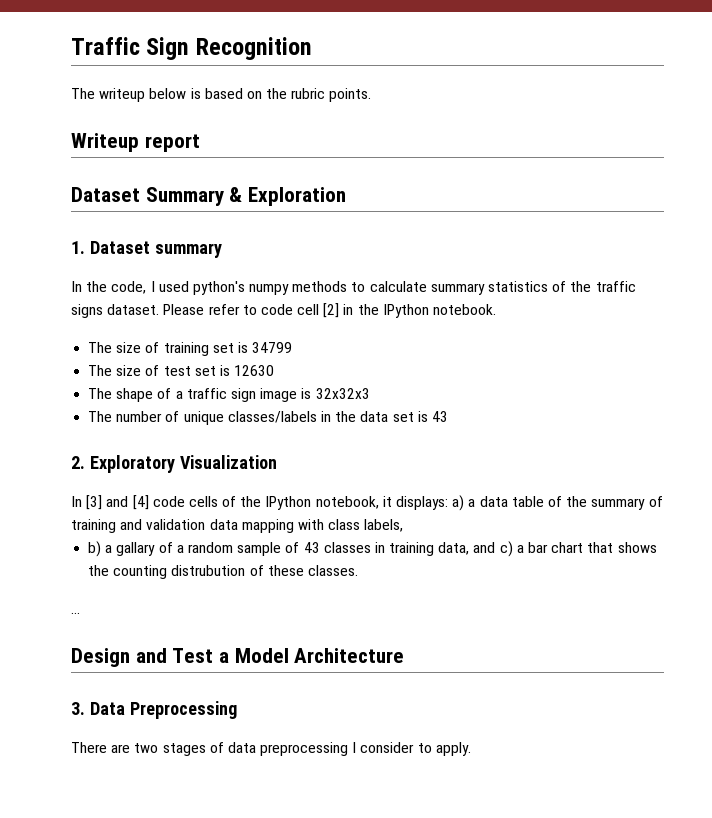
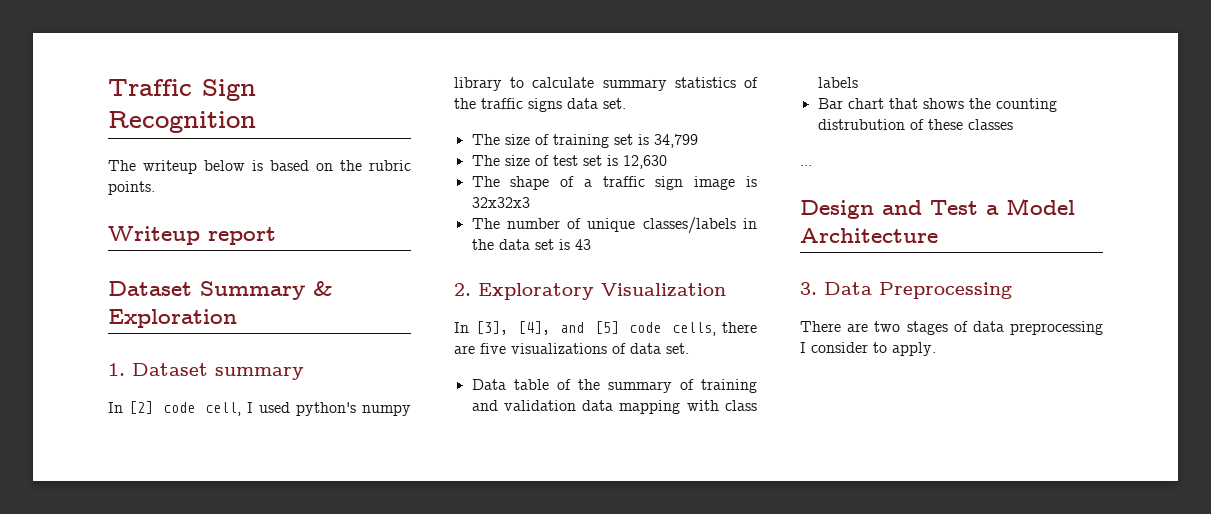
[86,281,147,294] the code, -> [129,401,241,416] [2] code cell,
[292,281,348,292] methods -> [454,77,502,91] library
[107,303,497,318] dataset. Please refer to code cell [2] in the IPython notebook. -> [567,98,626,109] data set.
[252,342,293,353] 34799 -> [653,134,698,148] 34,799
[234,365,275,376] 12630 -> [622,155,667,169] 12,630
[86,495,508,511] [3] and [4] code cells of the IPython notebook, it displays: a) a data -> [475,321,757,336] [454,343,689,354] [471,379,506,390] [3], [4], and [5] code cells, there are five visualizations of data set. // Data
[364,519,404,532] [88,541,549,557] labels, // b) a gallary of a random sample of 43 classes in training data, and c) a bar -> [817,77,858,88] [817,98,843,109] labels // Bar
[307,565,358,576] classes. -> [967,119,1013,130] classes

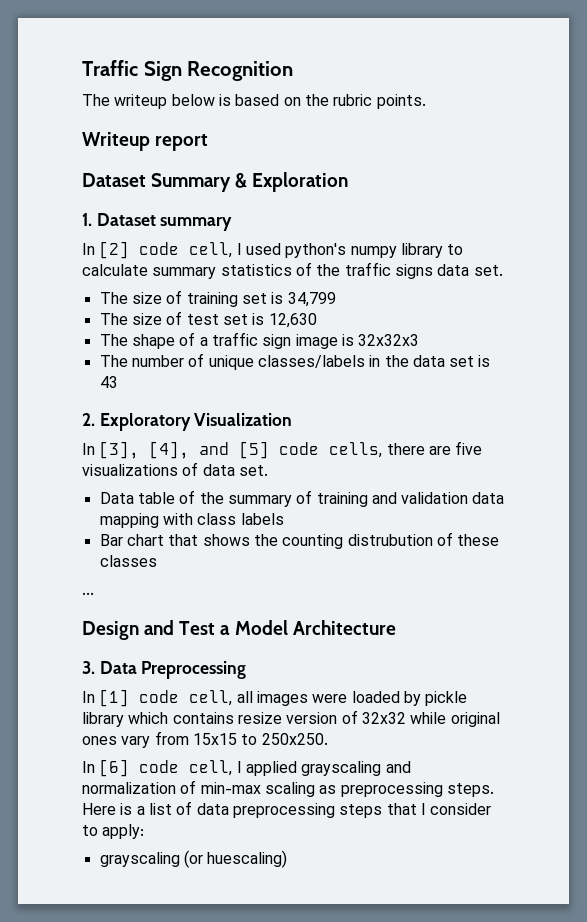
[800,321,948,335] There are two stages -> [82,689,468,707] [82,710,500,727] [82,731,328,748] [82,759,411,777] [82,780,494,797] [82,803,172,815] In [1] code cell, all images were loaded by pickle library which contains resize version of 32x32 while original ones vary from 15x15 to 250x250. // In [6] code cell, I applied grayscaling and normalization of min-max scaling as preprocessing steps. Here is a list
(1103, 328) none -> [339,803,417,818] steps that
[892,342,936,356] apply. -> [102,824,145,839] [99,850,288,868] apply: // grayscaling (or huescaling)

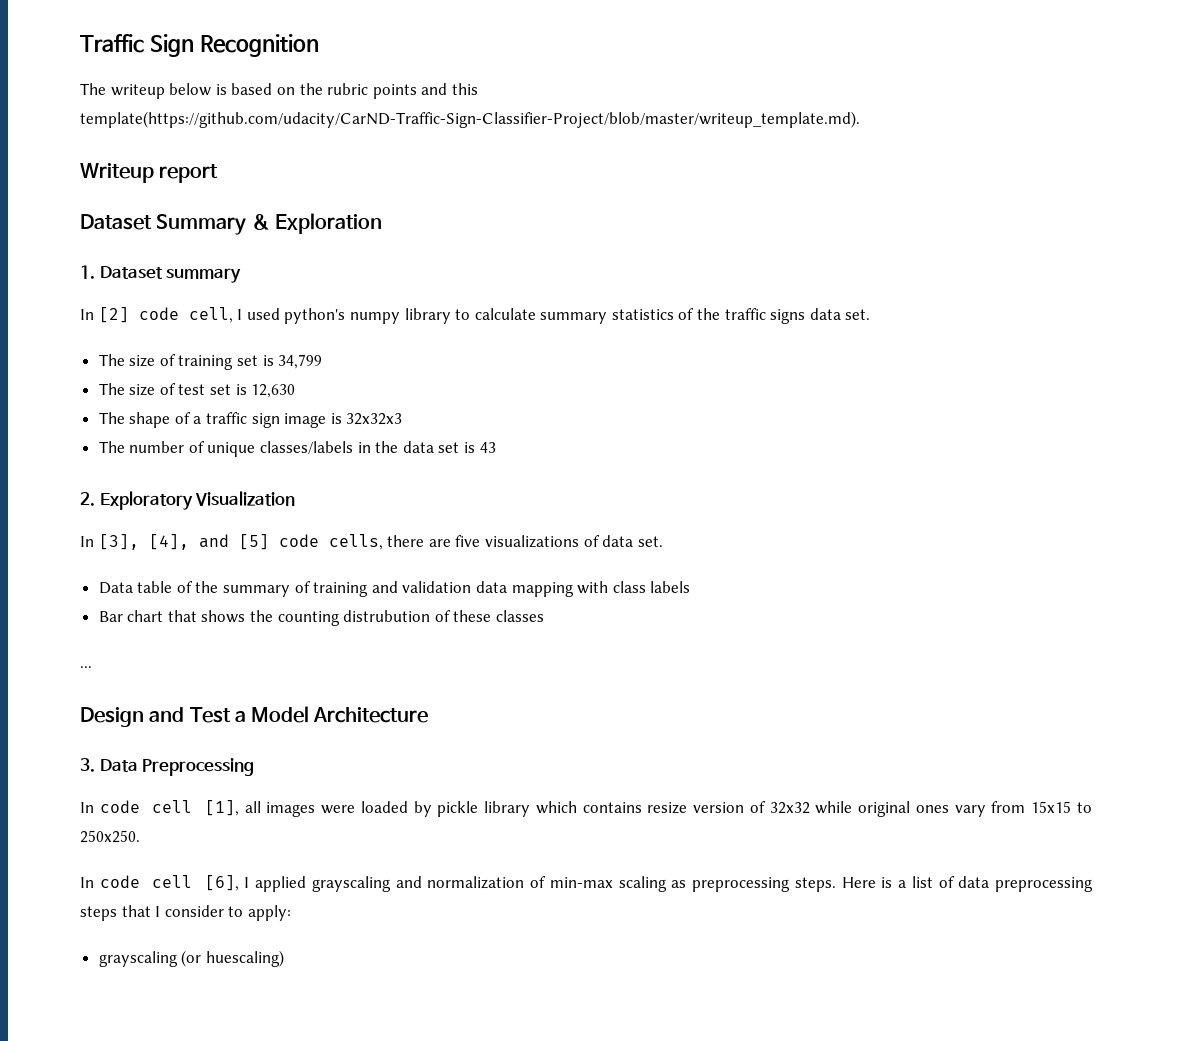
[376,94,426,109] points. -> [372,83,478,99] [80,111,860,128] points and this template(https://github.com/udacity/CarND-Traffic-Sign-Classifier-Project/blob/master/writeup_template.md).
[99,689,233,707] [1] code cell, -> [99,800,239,816] code cell [1],
[99,759,233,777] [6] code cell, -> [99,875,239,891] code cell [6],

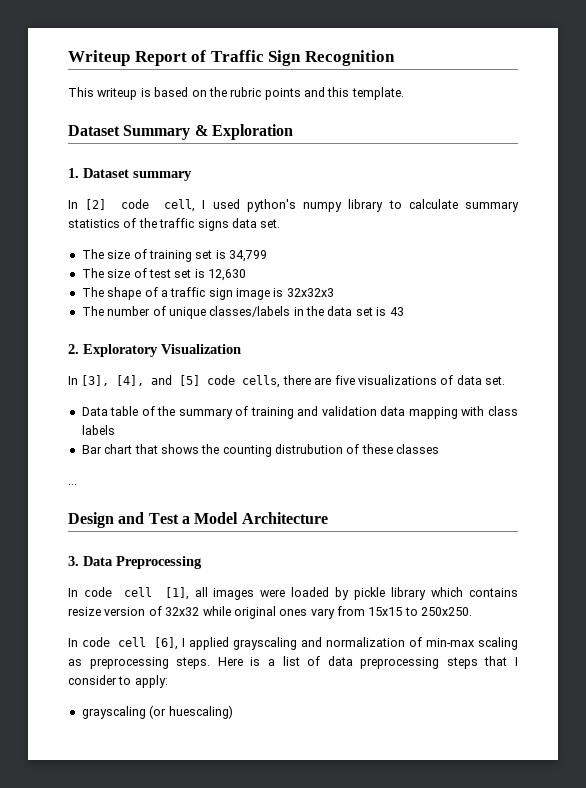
(80, 43) none -> [68,50,207,66] Writeup Report of
[80,83,212,99] The writeup below -> [68,87,138,100] This writeup
[80,111,860,128] [80,163,219,183] template(https://github.com/udacity/CarND-Traffic-Sign-Classifier-Project/blob/master/writeup_template.md). // Writeup report -> [351,87,404,100] template.

